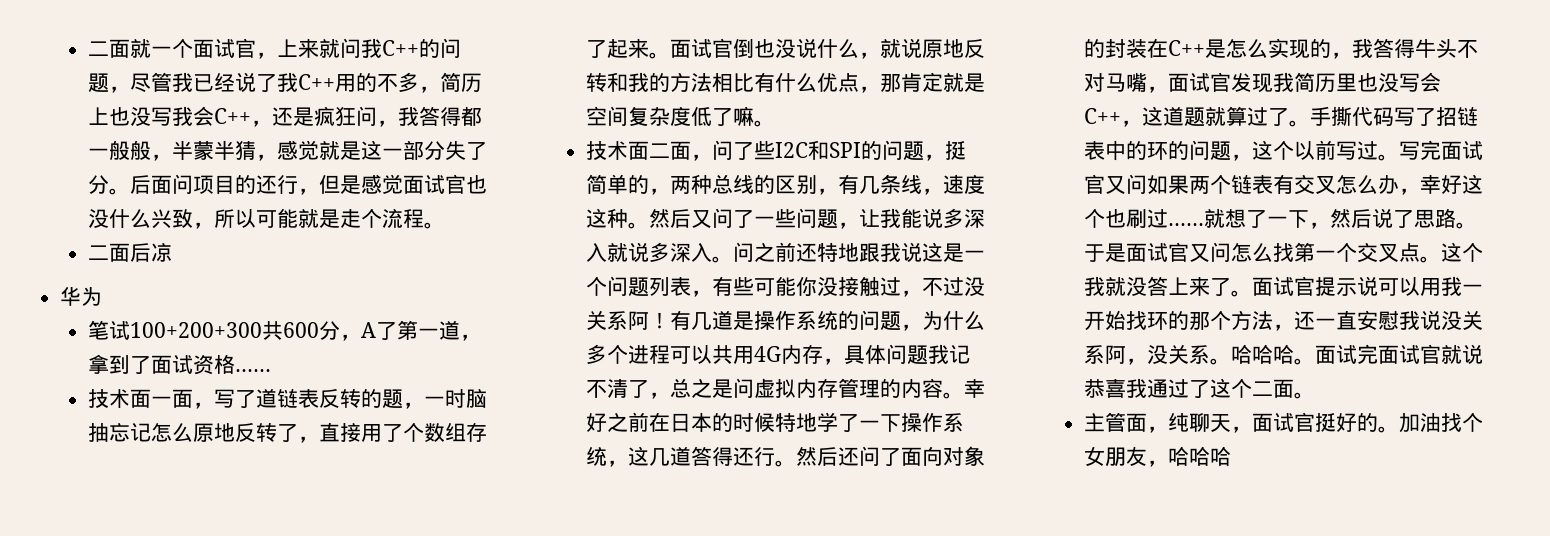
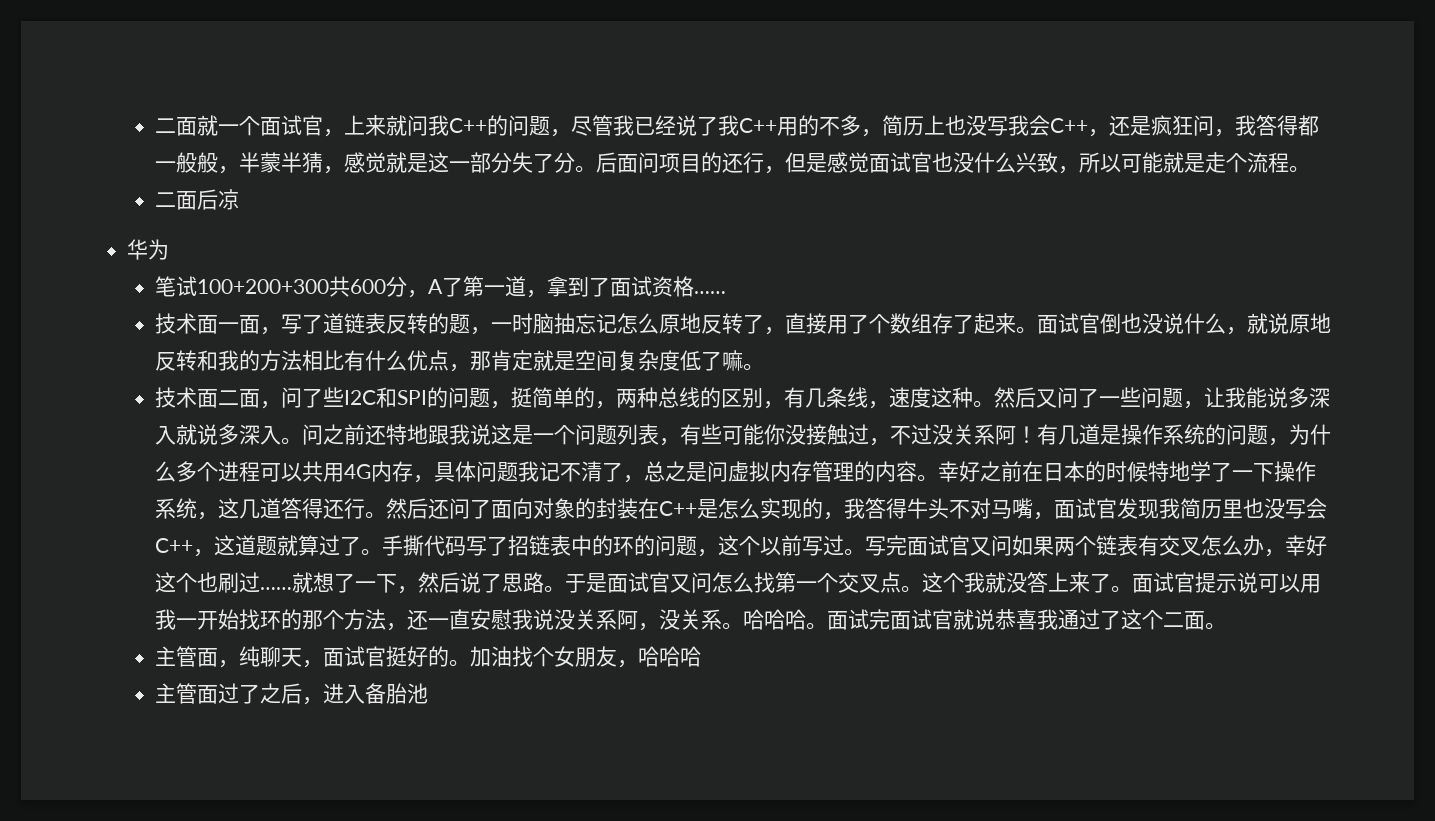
(1232, 456) none -> [155,683,429,705] // 主管面过了之后，进入备胎池

